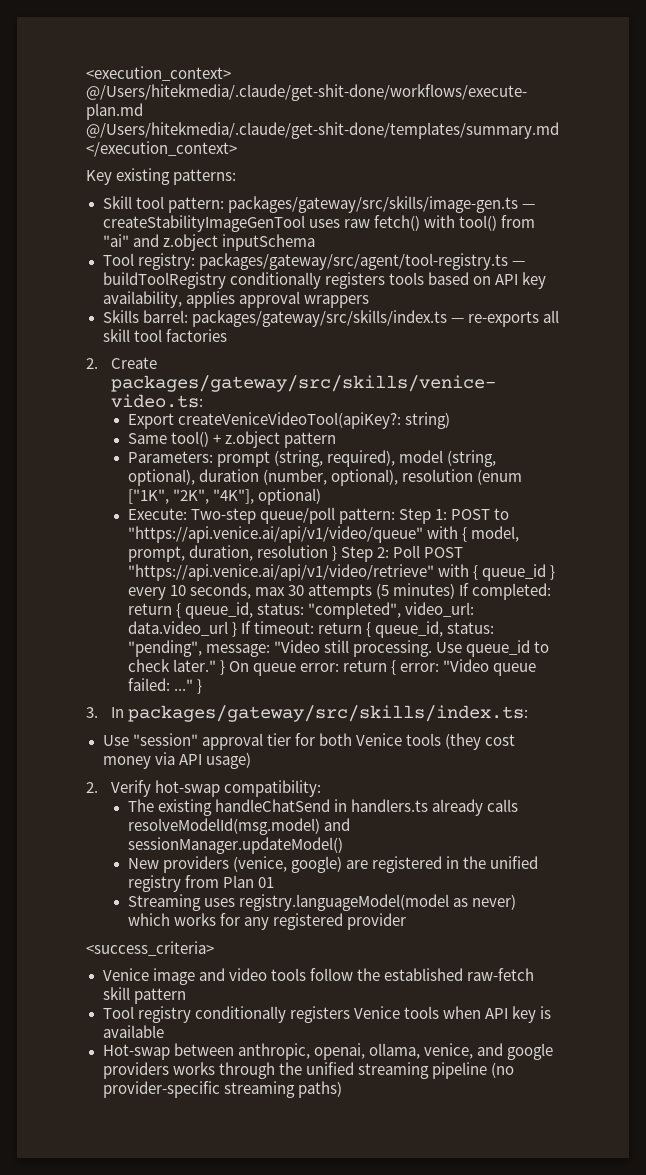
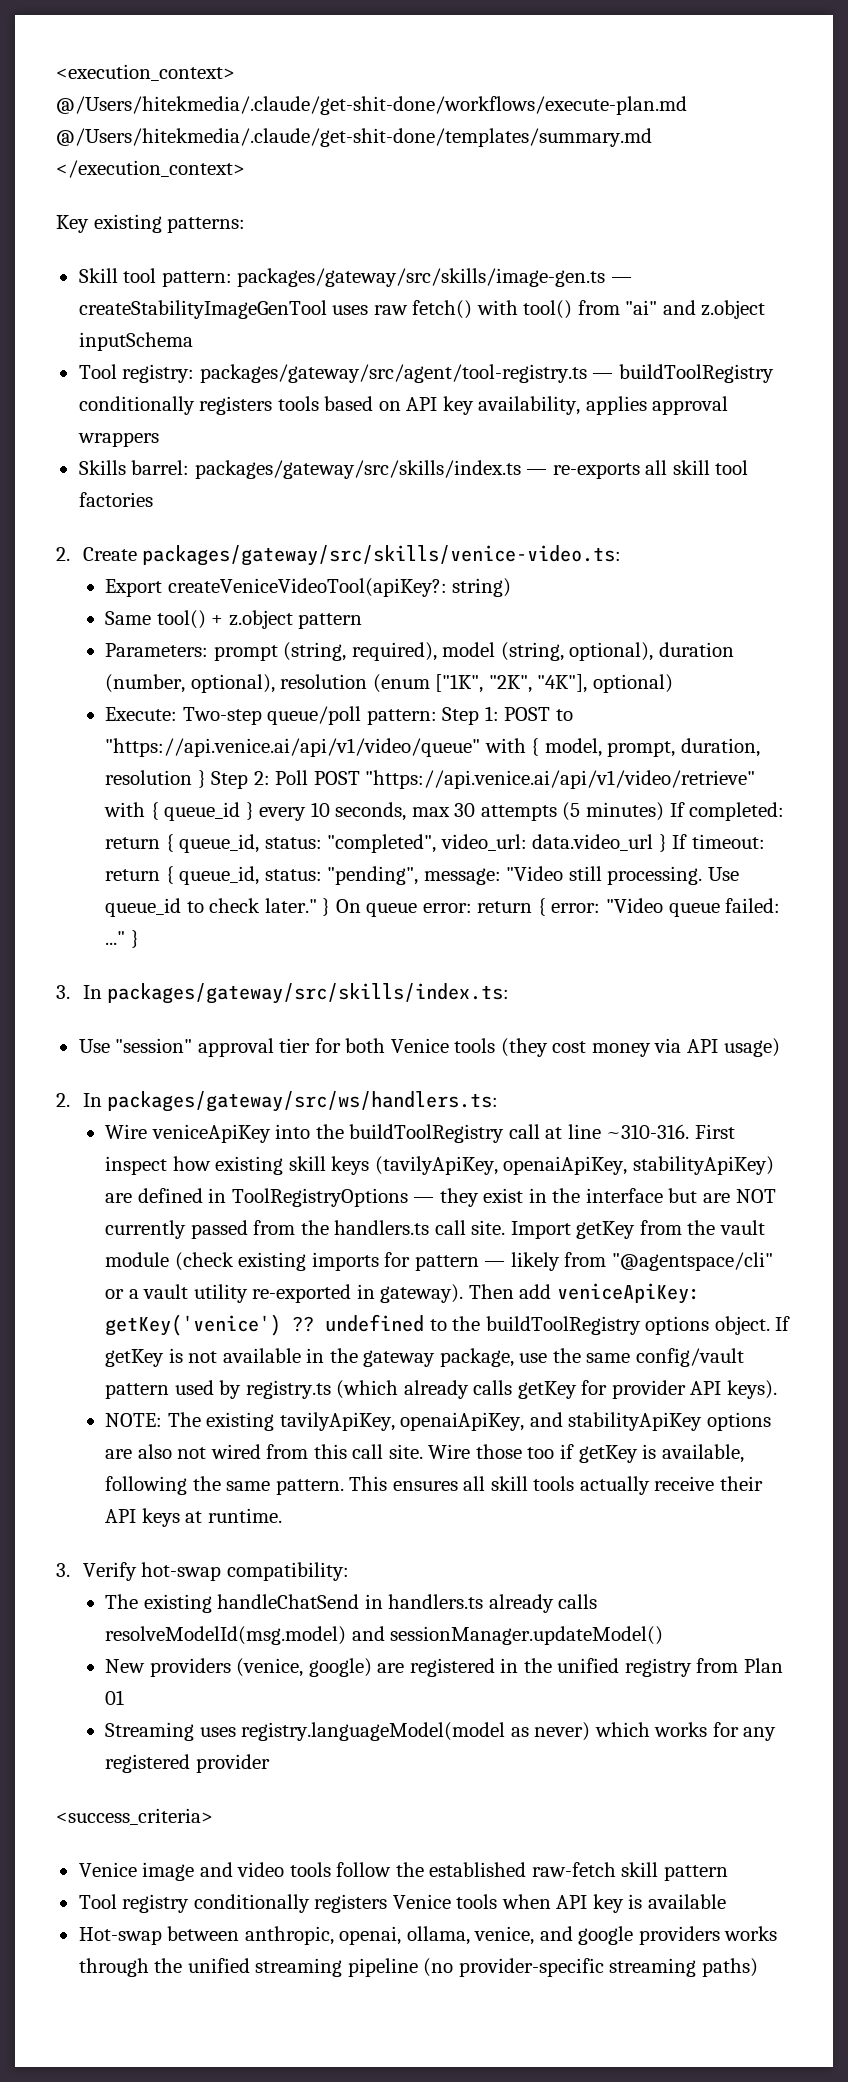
(98, 787) none -> [82,1091,499,1112] [105,1124,735,1143] [105,1156,774,1175] [105,1188,776,1207] [105,1220,765,1239] [105,1252,773,1271] [105,1283,700,1304] [105,1314,791,1336] [105,1348,744,1367] [105,1380,777,1399] [105,1412,771,1431] [105,1444,744,1463] [105,1476,763,1495] [105,1508,282,1527] [56,1563,70,1577] In packages/gateway/src/ws/handlers.ts: // Wire veniceApiKey into the buildToolRegistry call at line ~310-316. First inspect how existing skill keys (tavilyApiKey, openaiApiKey, stabilityApiKey) are defined in ToolRegistryOptions — they exist in the interface but are NOT currently passed from the handlers.ts call site. Import getKey from the vault module (check existing imports for pattern — likely from "@agentspace/cli" or a vault utility re-exported in gateway). Then add veniceApiKey: getKey('venice') ?? undefined to the buildToolRegistry options object. If getKey is not available in the gateway package, use the same config/vault pattern used by registry.ts (which already calls getKey for provider API keys). // NOTE: The existing tavilyApiKey, openaiApiKey, and stabilityApiKey options are also not wired from this call site. Wire those too if getKey is available, following the same pattern. This ensures all skill tools actually receive their API keys at runtime. // 3.

